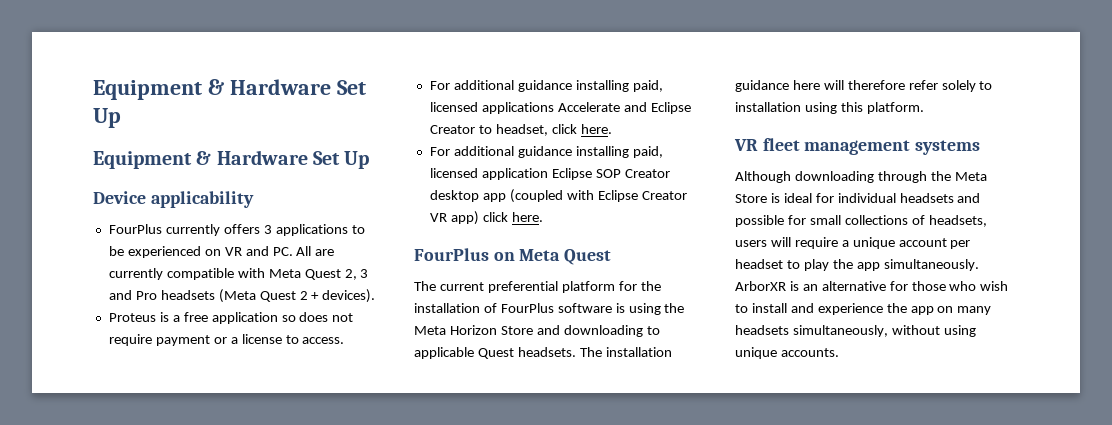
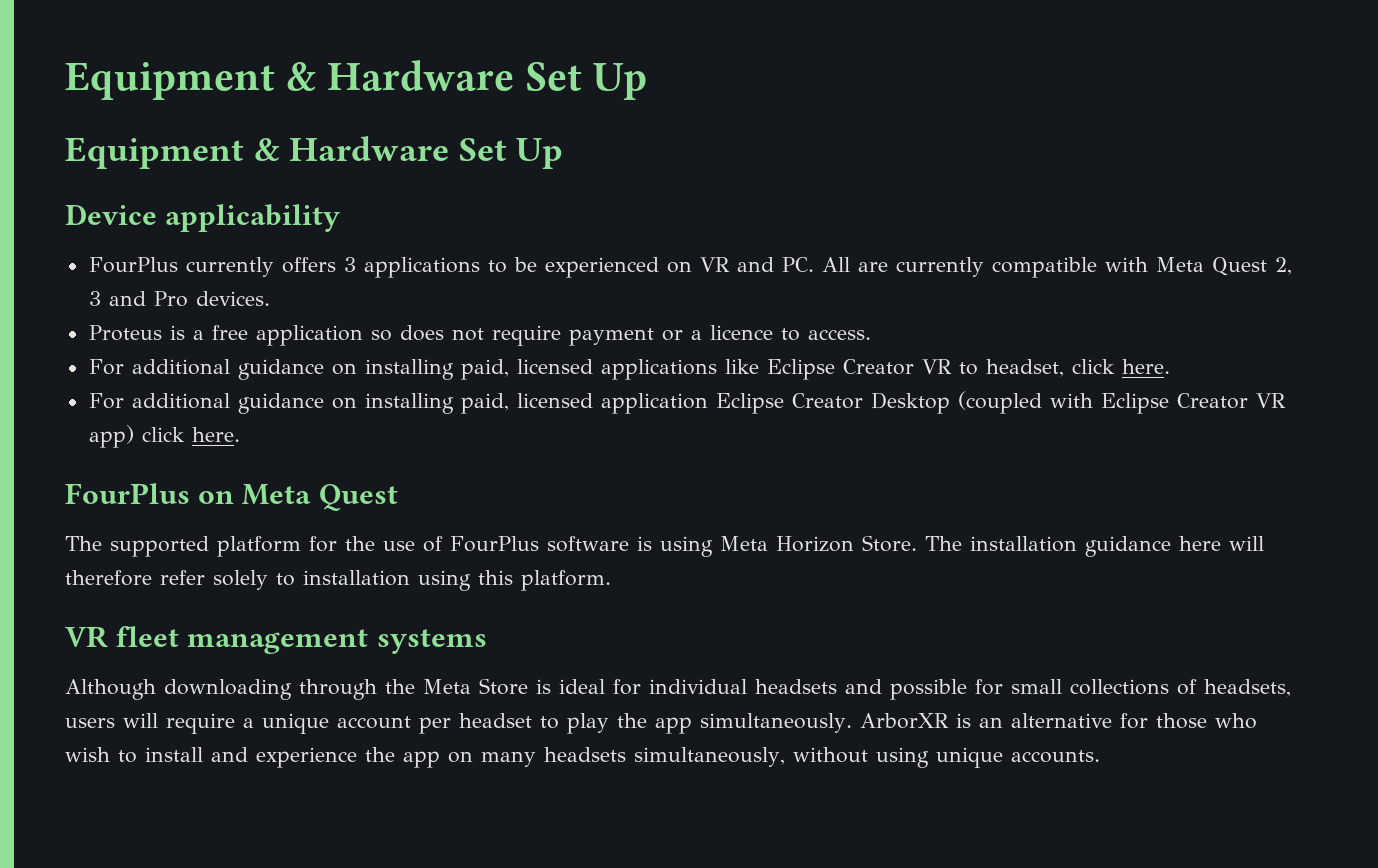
[160,289,376,303] headsets (Meta Quest 2 + devices). -> [195,291,270,306] devices.
[241,334,282,344] license -> [709,325,773,340] licence
(572, 86) none -> [331,363,357,375] on
[557,102,691,114] [429,125,475,134] Accelerate and Eclipse Creator -> [724,359,952,380] like Eclipse Creator VR
(572, 152) none -> [331,397,357,409] on
[595,169,670,178] [429,190,506,202] SOP Creator desktop app -> [791,392,950,414] Creator Desktop
[439,281,558,293] current preferential -> [110,536,209,557] supported
[414,303,480,313] installation -> [383,541,415,551] use
[664,303,685,313] the -> (713, 546) none
[500,325,660,337] [414,347,576,359] Store and downloading to applicable Quest headsets. -> [862,535,917,552] Store.

